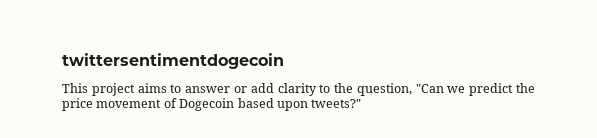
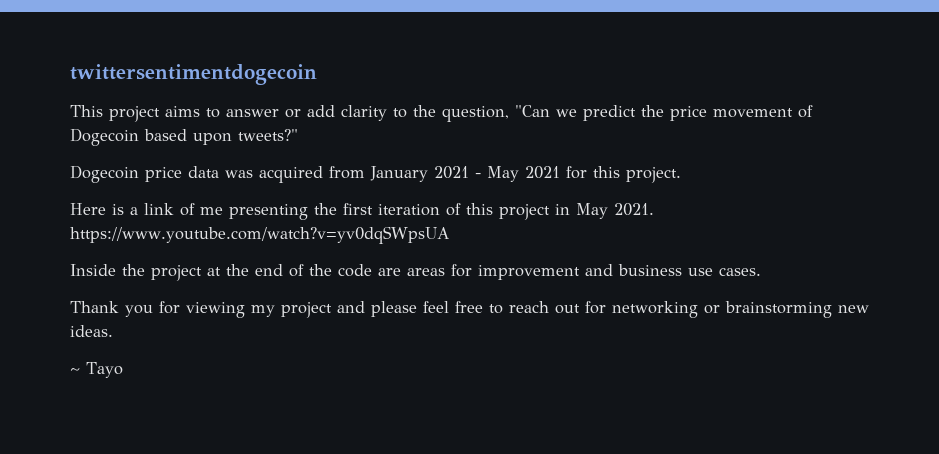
(362, 103) none -> [70,165,681,183] [70,203,654,220] [70,226,449,244] [70,264,761,281] [70,301,869,318] [70,325,113,337] [70,362,123,378] // Dogecoin price data was acquired from January 2021 - May 2021 for this project. // Here is a link of me presenting the first iteration of this project in May 2021. https://www.youtube.com/watch?v=yv0dqSWpsUA // Inside the project at the end of the code are areas for improvement and business use cases. // Thank you for viewing my project and please feel free to reach out for networking or brainstorming new ideas. // ~ Tayo

